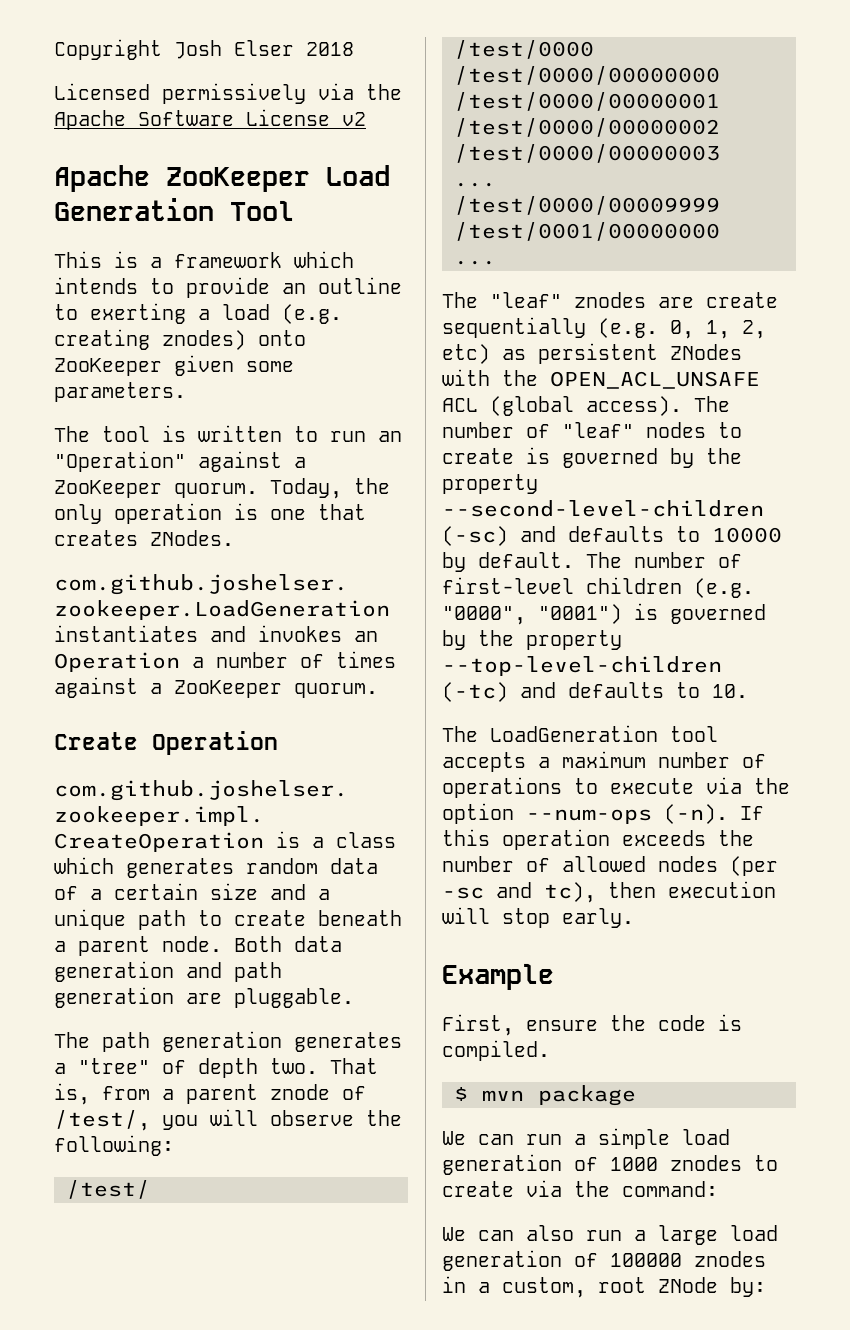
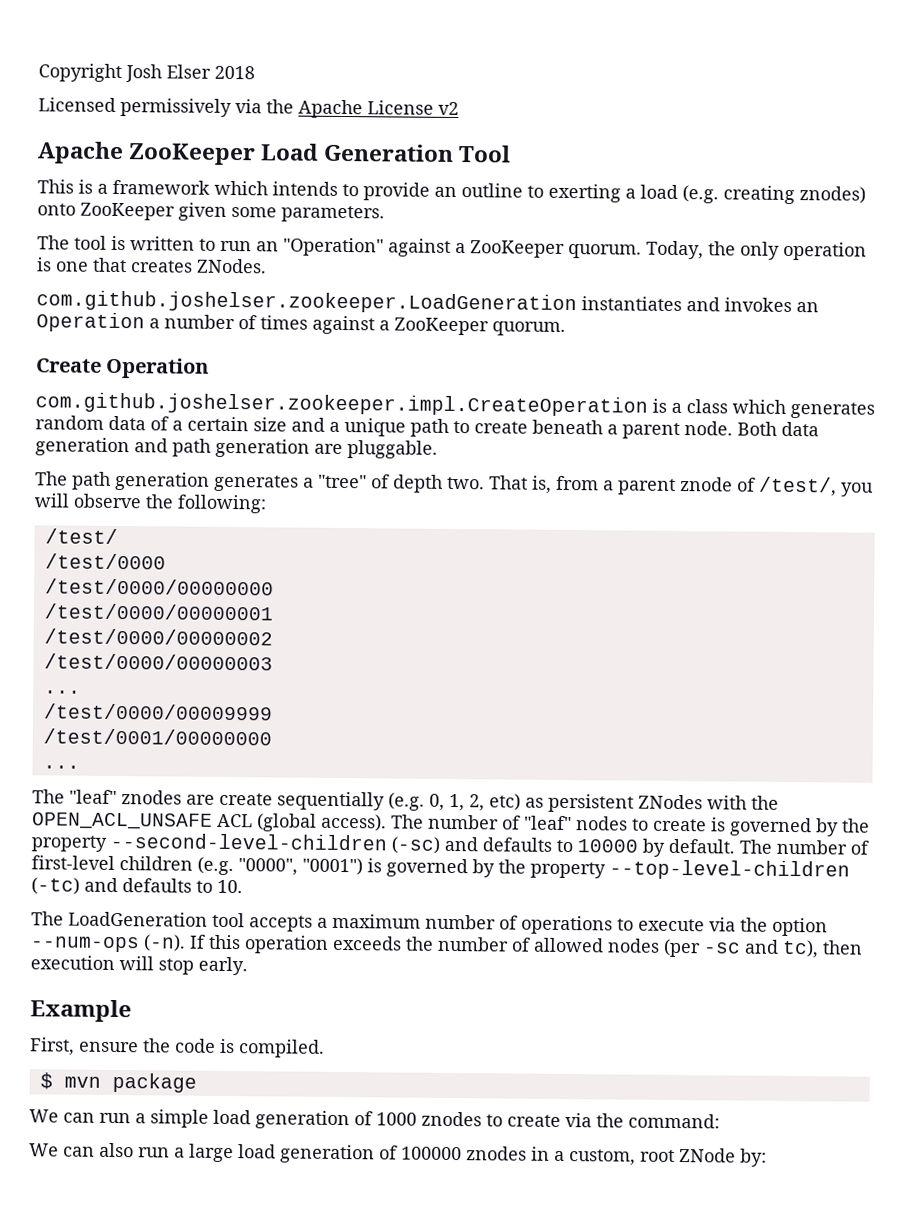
[138,110,234,126] Software -> (363, 109) none

